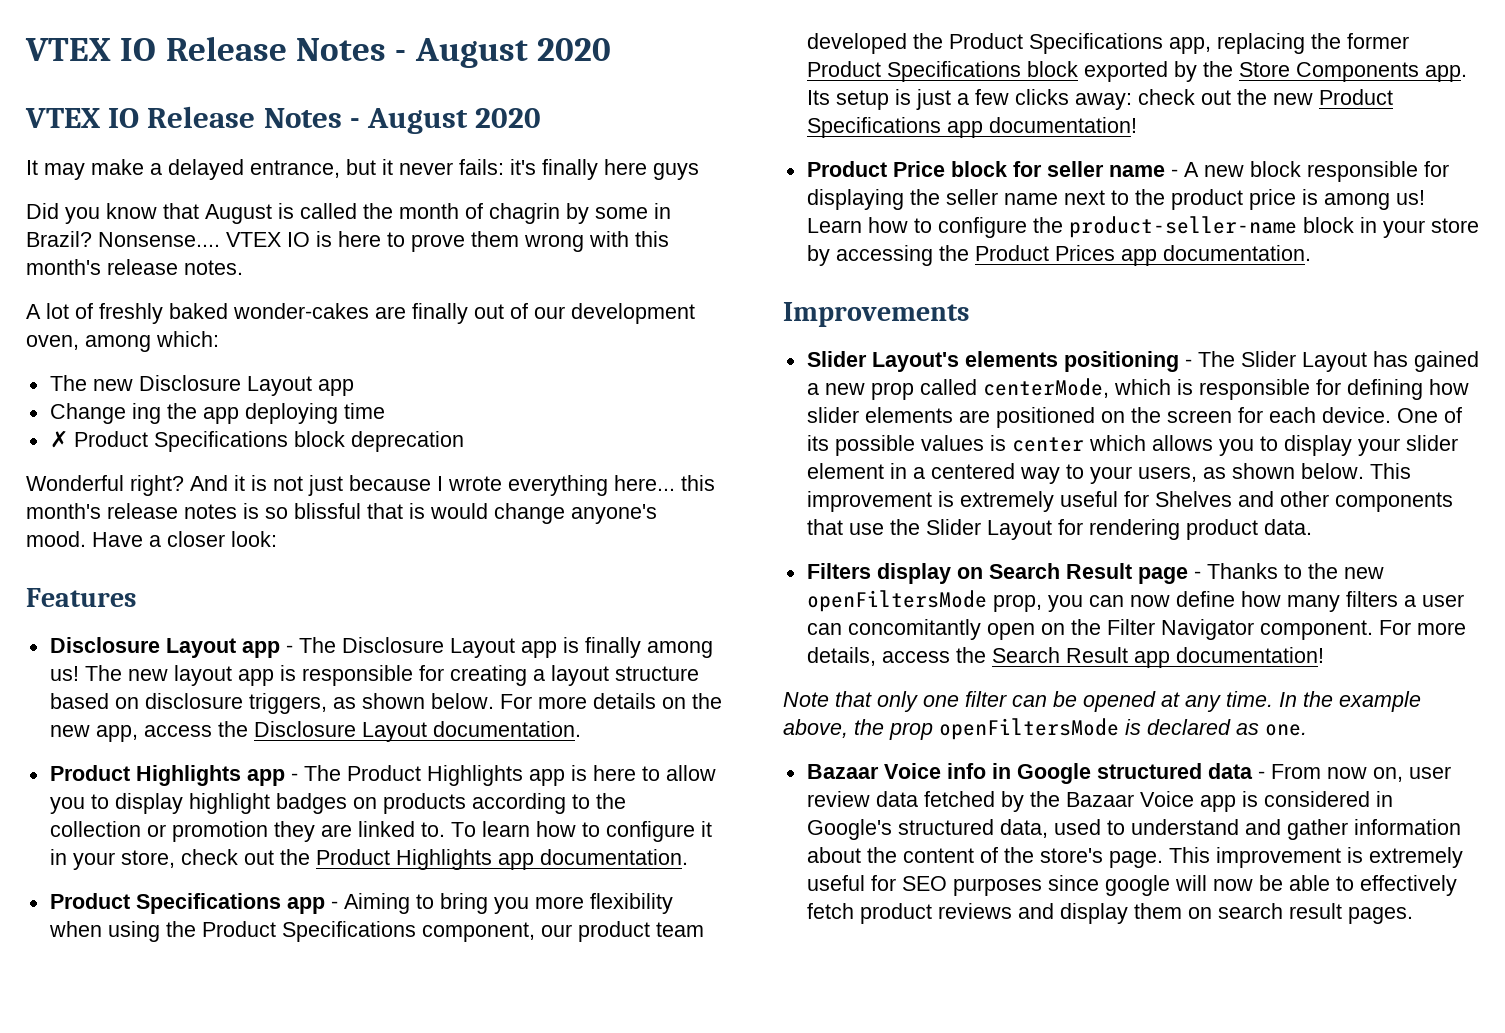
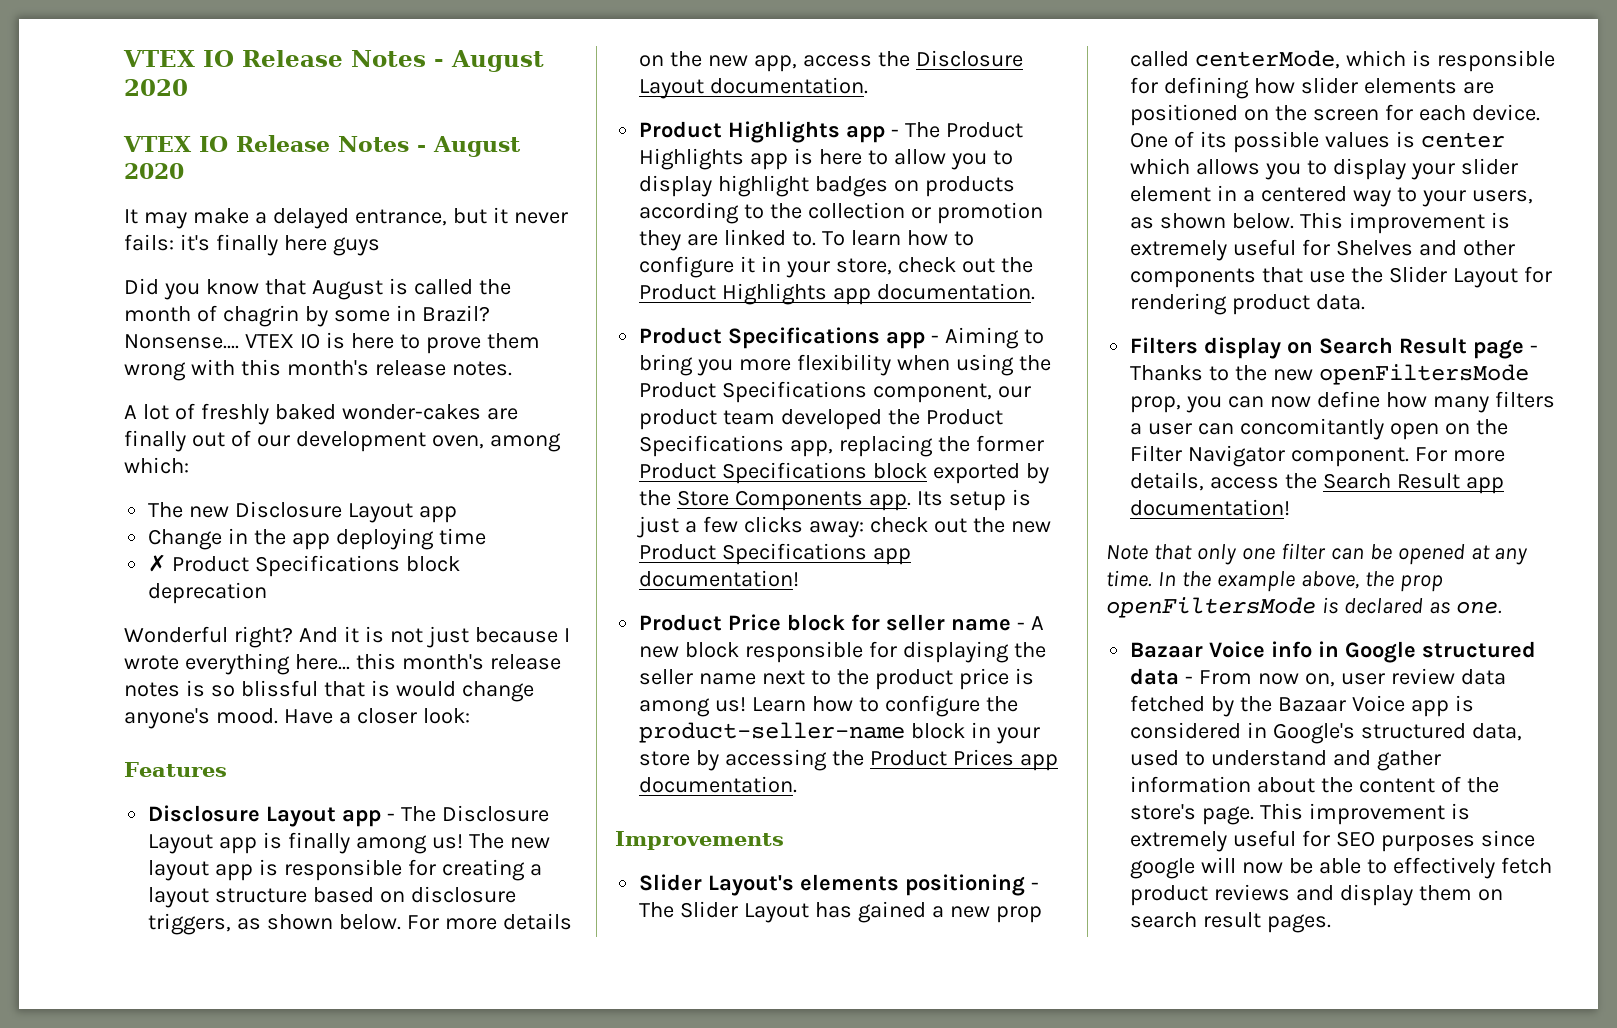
[131,403,161,424] ing -> [228,528,249,544] in

